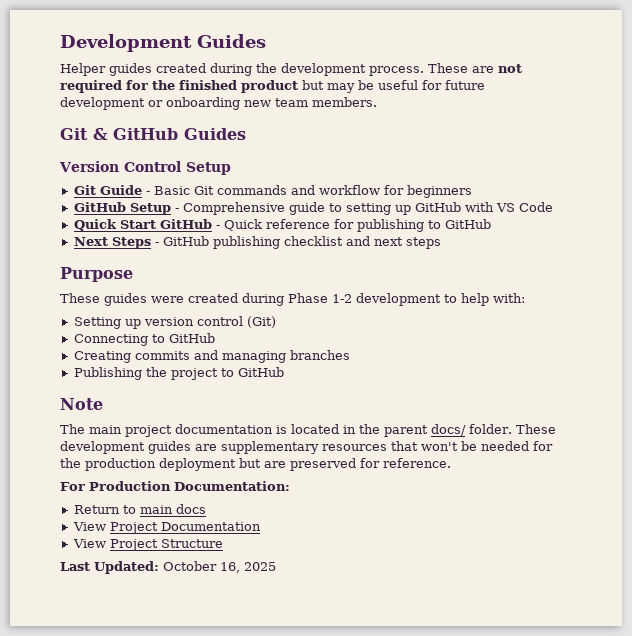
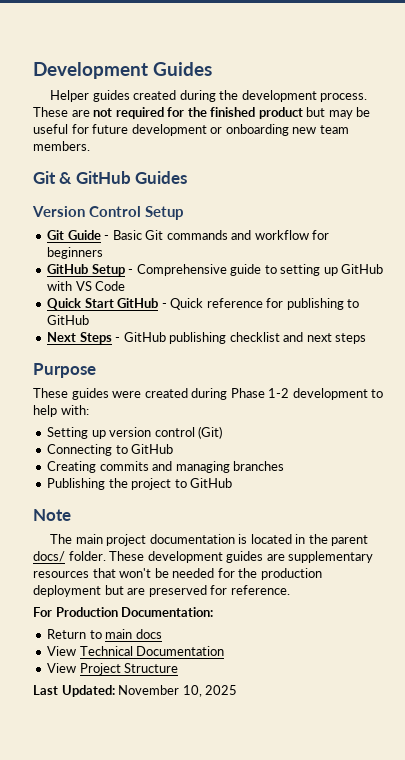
[109,522,158,534] Project -> [79,646,133,656] Technical
[163,561,240,573] October 16, -> [118,685,202,697] November 10,

